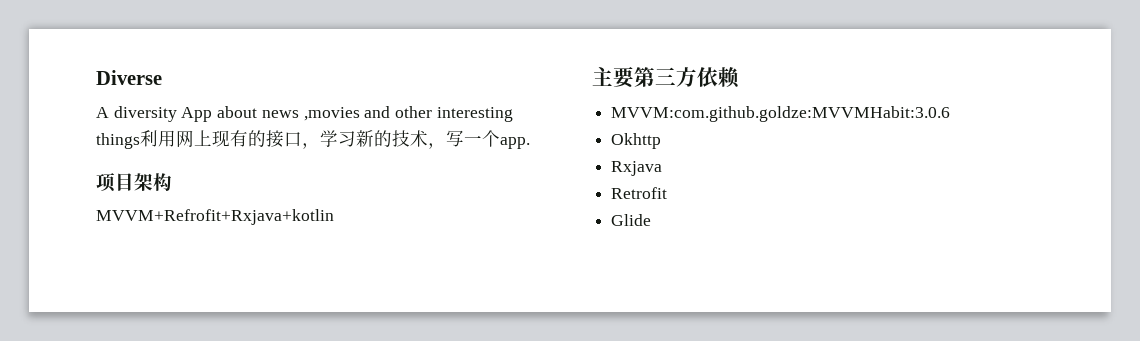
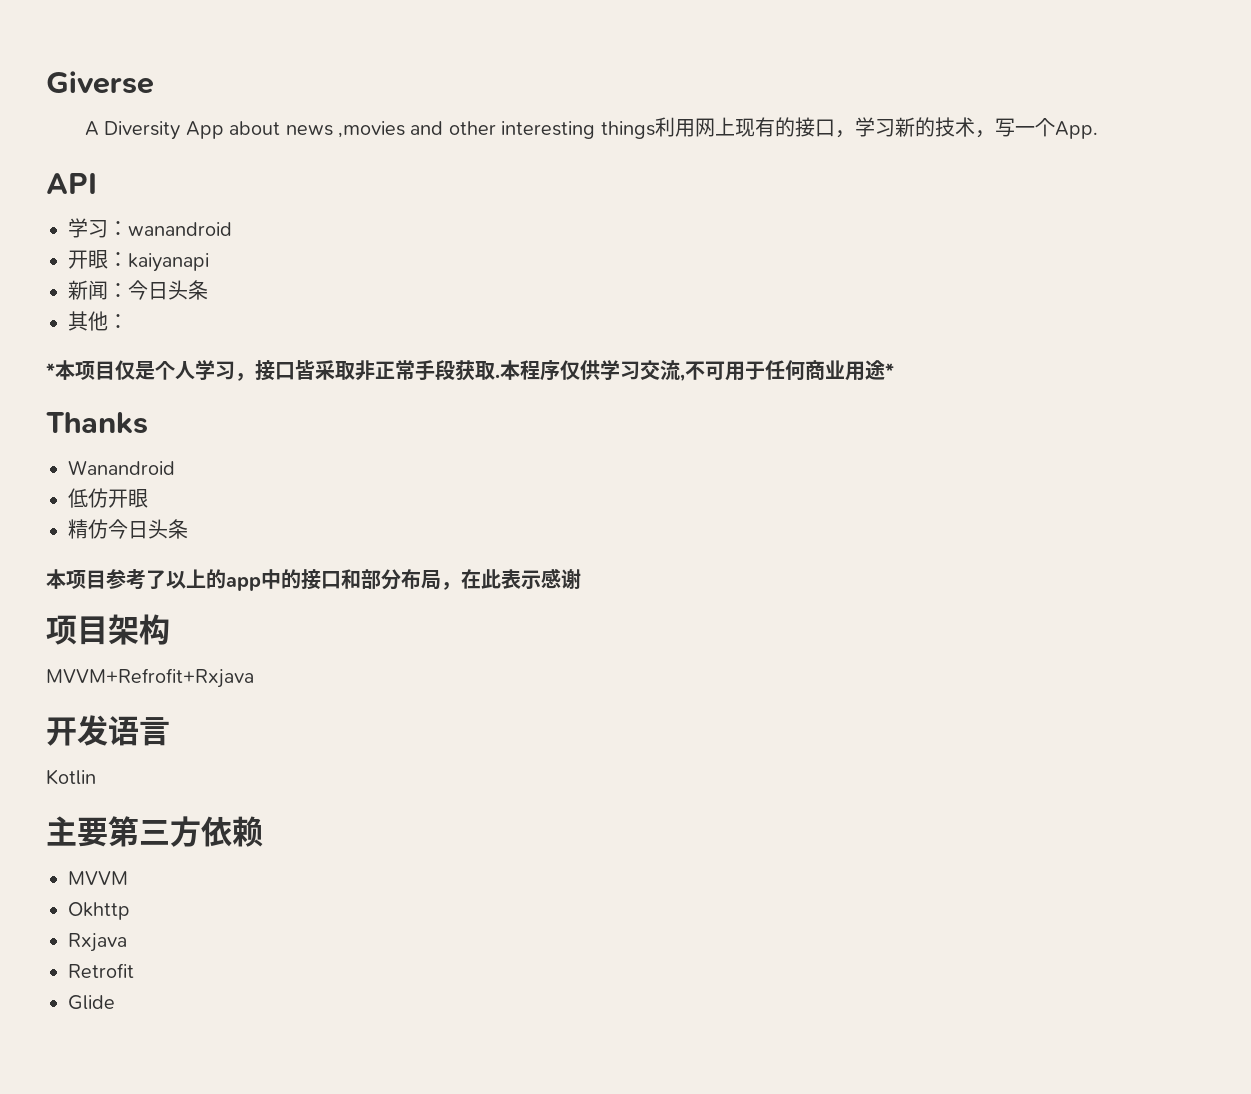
[96,70,162,85] Diverse -> [46,71,154,94] Giverse
[113,106,177,122] diversity -> [104,121,181,140] Diversity
[500,137,530,149] [96,173,172,192] [96,209,334,225] app. // 项目架构 // MVVM+Refrofit+Rxjava+kotlin -> [1054,121,1098,139] [46,173,97,194] [68,218,232,238] [68,250,209,272] [68,280,208,300] [68,311,128,331] [46,360,894,382] [46,412,148,434] [68,460,175,475] [68,488,148,508] [68,519,188,539] [46,568,581,591] [46,614,170,645] [46,668,254,688] [46,715,170,746] [46,769,96,785] App. // API // 学习：wanandroid // 开眼：kaiyanapi // 新闻：今日头条 // 其他： // *本项目仅是个人学习，接口皆采取非正常手段获取.本程序仅供学习交流,不可用于任何商业用途* // Thanks // Wanandroid // 低仿开眼 // 精仿今日头条 // 本项目参考了以上的app中的接口和部分布局，在此表示感谢 // 项目架构 // MVVM+Refrofit+Rxjava // 开发语言 // Kotlin
[611,106,951,122] MVVM:com.github.goldze:MVVMHabit:3.0.6 -> [68,871,128,885] MVVM

